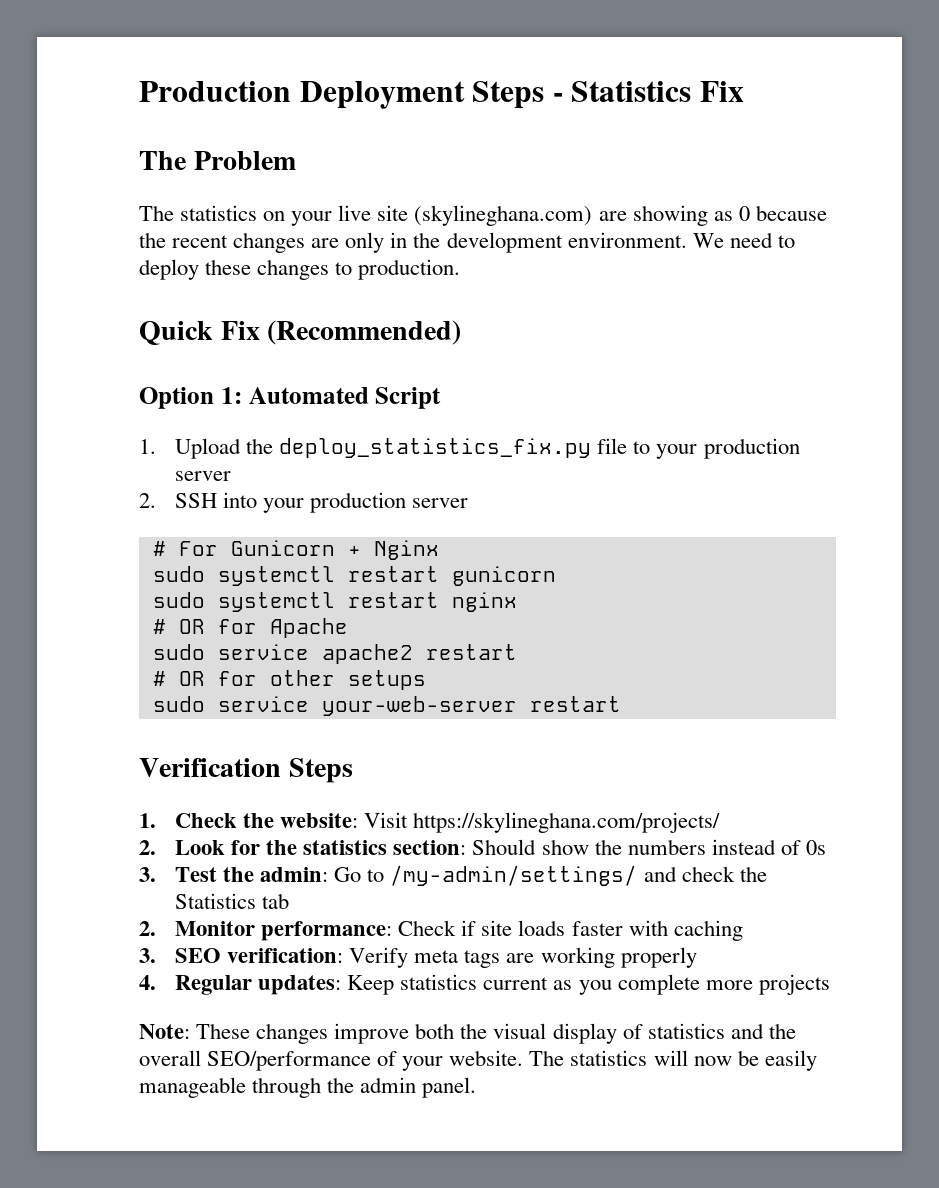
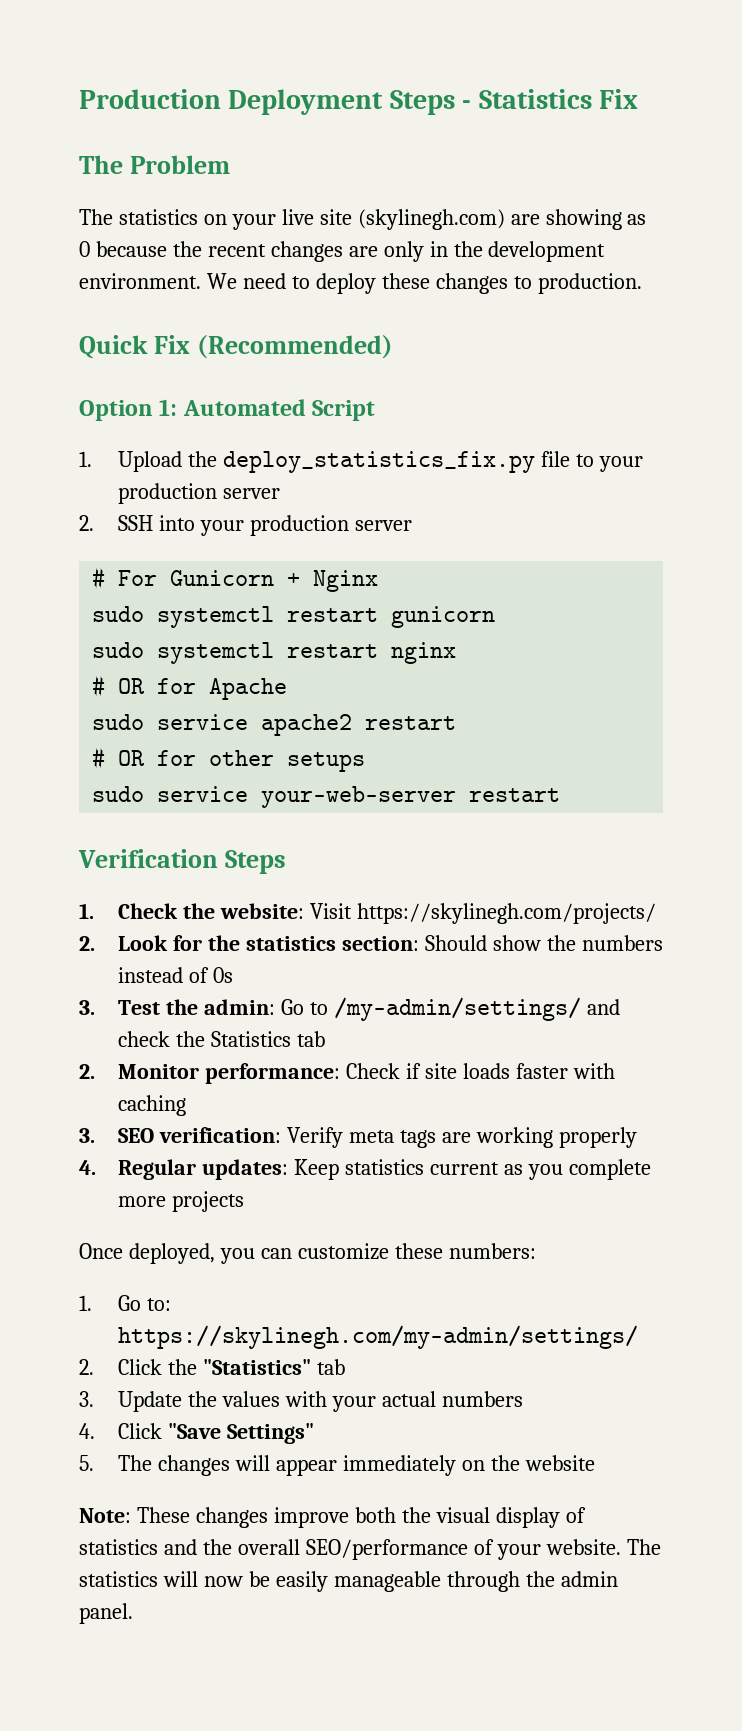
[414,205,593,226] (skylineghana.com) -> [357,209,505,230] (skylinegh.com)
[413,812,721,833] https://skylineghana.com/projects/ -> [356,903,656,924] https://skylinegh.com/projects/
(830, 984) none -> [79,1243,536,1264] [79,1295,172,1311] [118,1325,639,1349] [79,1359,345,1375] [79,1391,523,1412] [79,1423,315,1444] [79,1455,595,1476] // Once deployed, you can customize these numbers: // 1. Go to: https://skylinegh.com/my-admin/settings/ // 2. Click the "Statistics" tab // 3. Update the values with your actual numbers // 4. Click "Save Settings" // 5. The changes will appear immediately on the website

